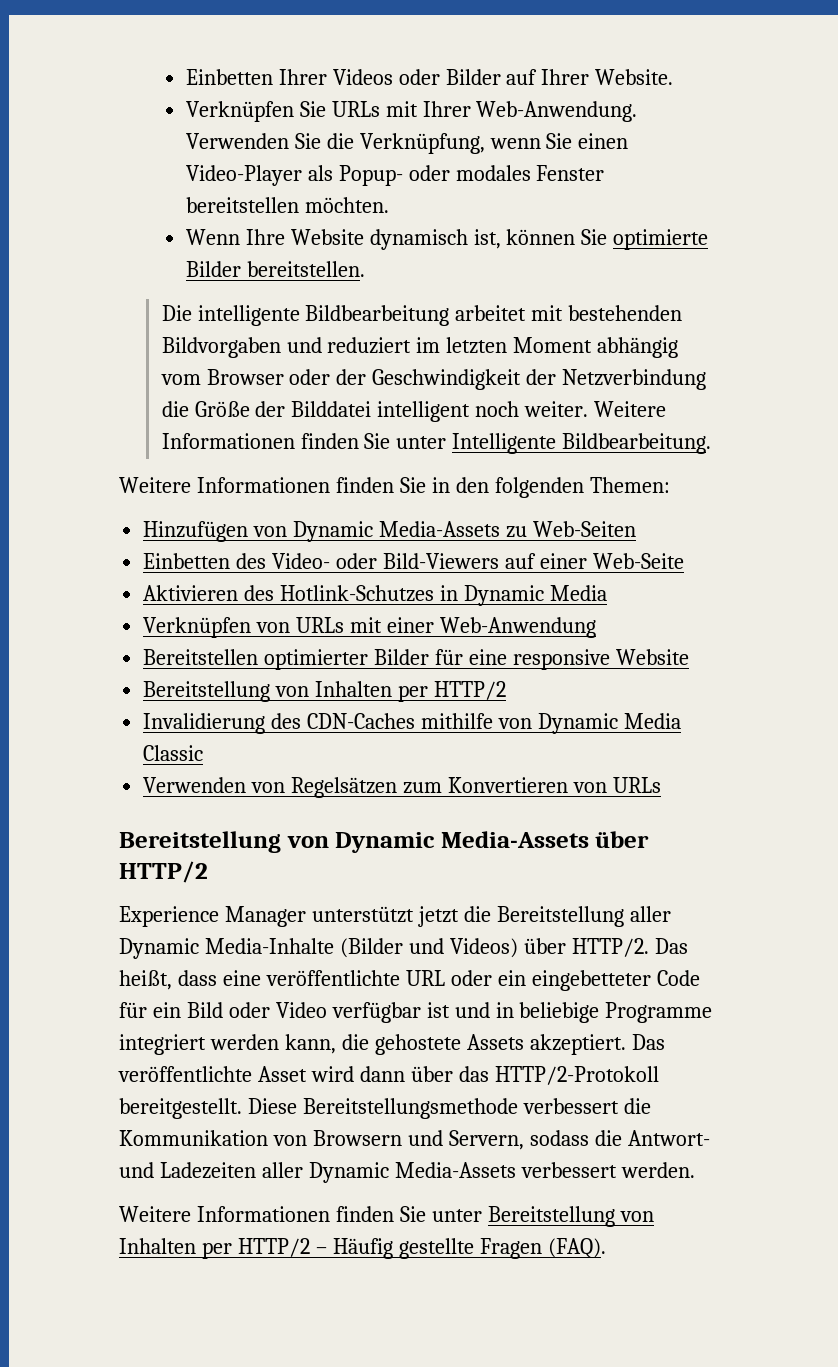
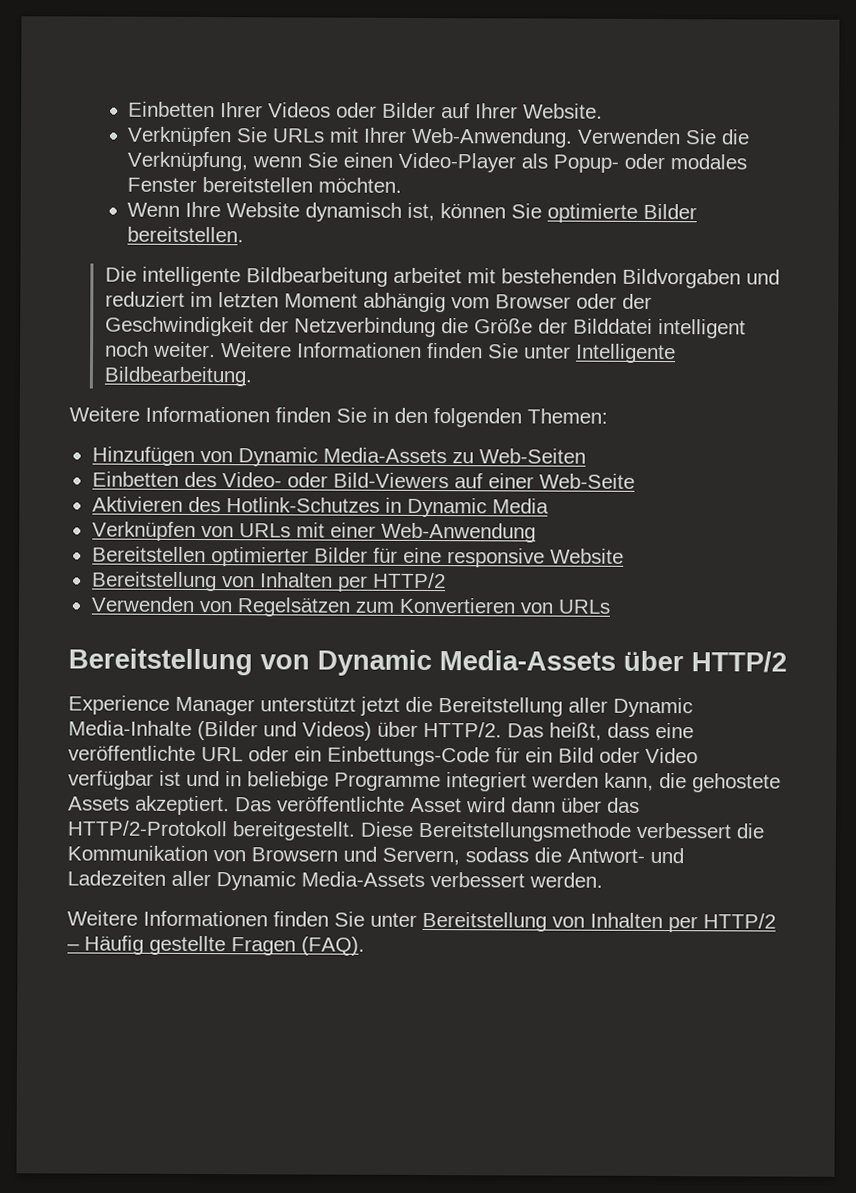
[143,713,681,734] [143,745,204,761] // Invalidierung des CDN-Caches mithilfe von Dynamic Media Classic -> (446, 580) none
[531,970,700,991] eingebetteter Code -> [327,746,490,767] Einbettungs-Code

